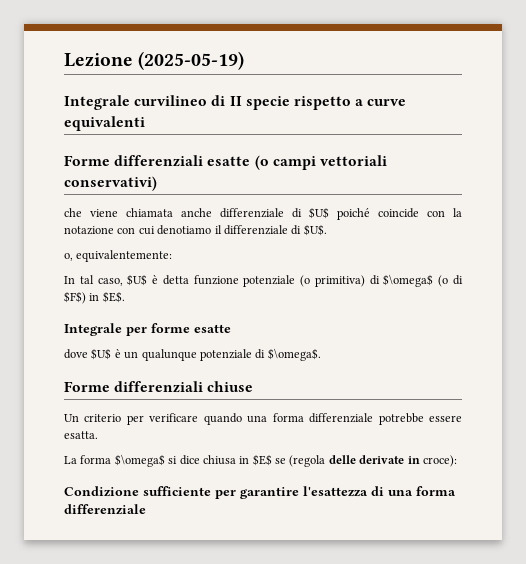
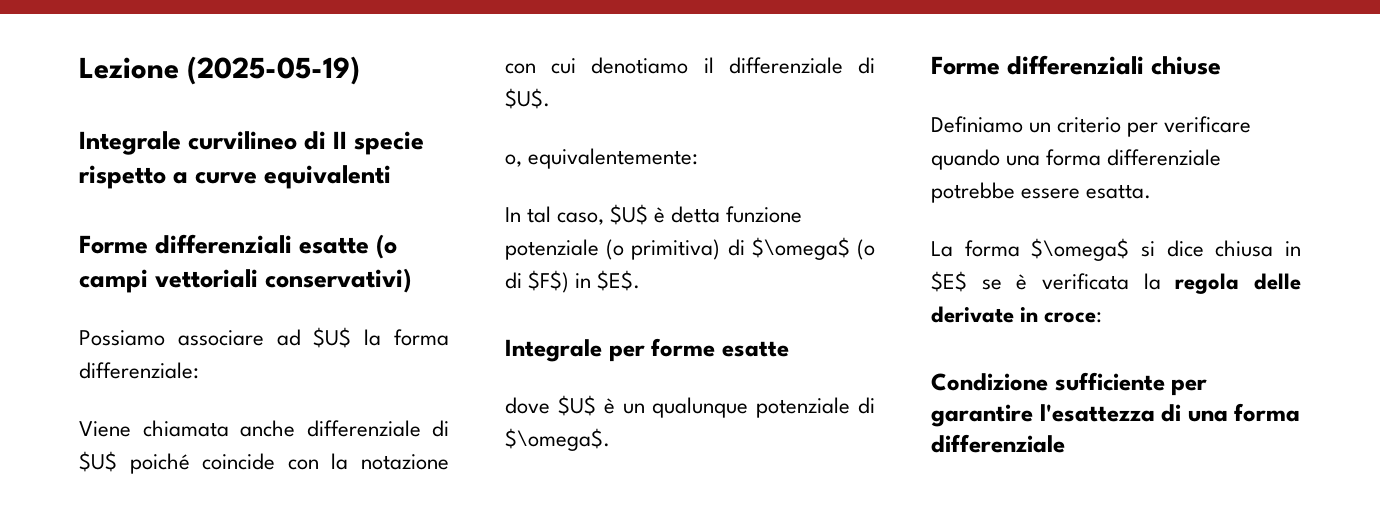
[64,208,118,217] che viene -> [79,327,450,348] [79,362,199,379] [79,421,131,437] Possiamo associare ad $U$ la forma differenziale: // Viene
[64,414,79,422] Un -> [931,116,1052,133] Definiamo un
[289,455,326,467] (regola -> [1016,273,1240,294] è verificata la regola
[422,455,457,467] croce): -> [1044,312,1103,323] croce:

